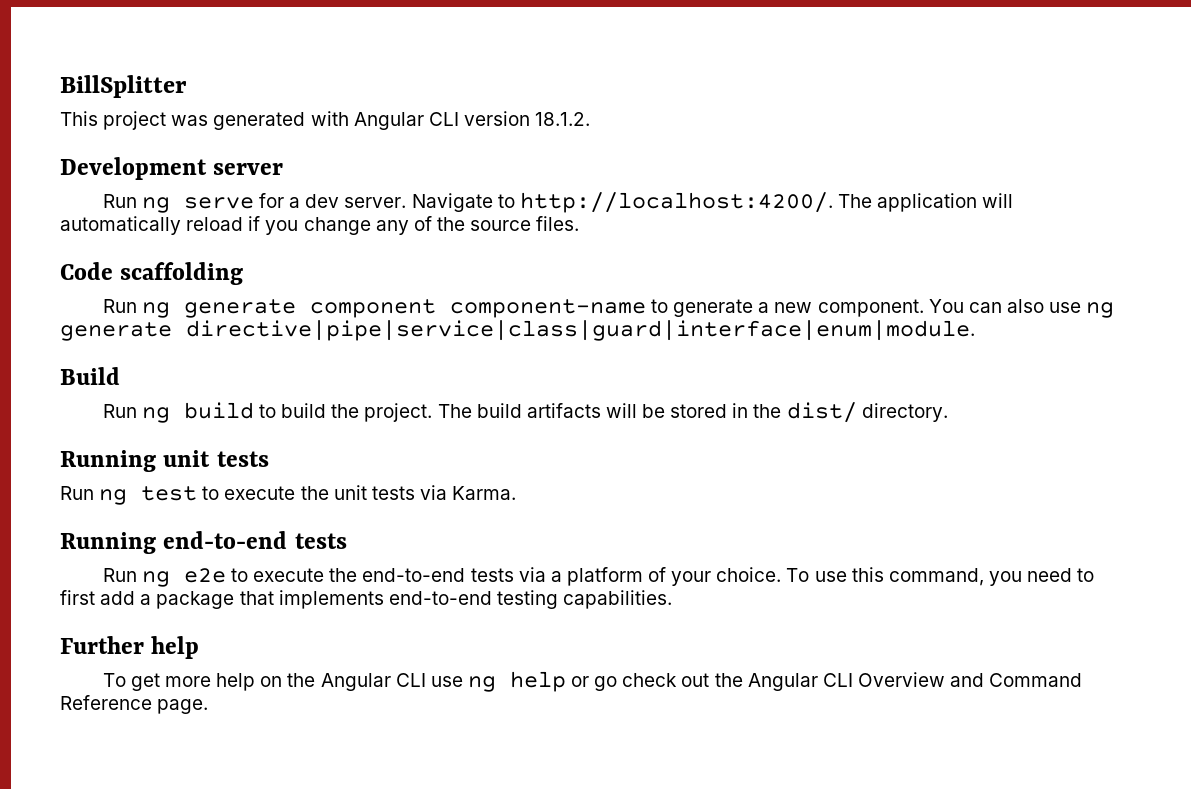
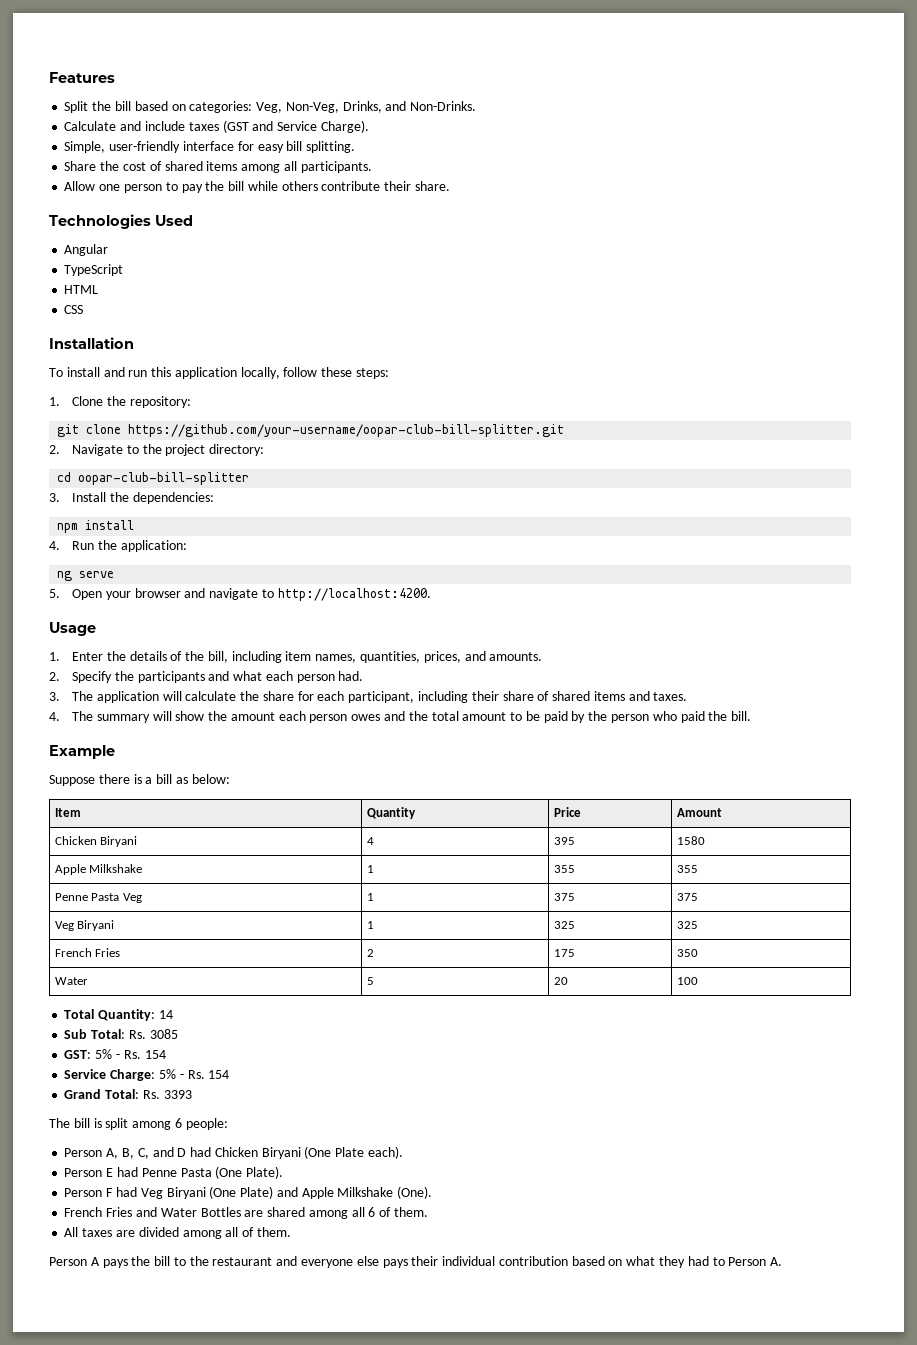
[60,75,187,98] [60,111,591,130] [60,157,284,180] [102,192,1014,213] [60,216,580,235] [60,262,244,285] [102,299,1115,318] [60,320,975,341] [60,367,120,385] [102,402,948,423] [60,450,269,472] [60,485,517,505] [60,531,347,554] [102,567,1095,587] [60,590,673,609] [60,636,200,659] [102,671,1083,692] [60,695,209,714] BillSplitter // This project was generated with Angular CLI version 18.1.2. // Development server // Run ng serve for a dev server. Navigate to http://localhost:4200/. The application will automatically reload if you change any of the source files. // Code scaffolding // Run ng generate component component-name to generate a new component. You can also use ng generate directive|pipe|service|class|guard|interface|enum|module. // Build // Run ng build to build the project. The build artifacts will be stored in the dist/ directory. // Running unit tests // Run ng test to execute the unit tests via Karma. // Running end-to-end tests // Run ng e2e to execute the end-to-end tests via a platform of your choice. To use this command, you need to first add a package that implements end-to-end testing capabilities. // Further help // To get more help on the Angular CLI use ng help or go check out the Angular CLI Overview and Command Reference page. -> [49,72,115,83] [64,101,477,113] [64,120,369,133] [64,141,356,153] [64,161,372,173] [64,181,450,193] [49,214,193,229] [64,244,109,256] [64,264,124,276] [64,285,99,294] [64,305,84,314] [49,337,134,349] [49,367,390,379] [49,396,191,408] [57,424,565,437] [49,444,265,456] [57,472,250,485] [49,492,214,504] [57,520,135,533] [49,540,187,552] [57,571,115,581] [49,588,431,601] [49,622,96,636] [49,651,543,663] [49,671,364,683] [49,691,688,703] [49,711,752,723] [49,745,115,759] [49,774,230,786] [54,808,81,817] [366,807,416,819] [553,807,581,817] [676,808,722,817] [54,836,138,847] [366,837,374,845] [553,837,575,845] [676,836,705,845] [54,864,143,875] [366,865,374,873] [553,865,575,873] [676,865,698,873] [54,893,142,903] [366,893,374,901] [553,893,575,901] [676,893,698,901] [54,920,115,931] [366,921,374,929] [553,921,575,929] [676,921,698,929] [54,948,121,957] [366,949,374,957] [553,949,575,957] [676,949,698,957] [54,977,88,985] [366,977,374,985] [553,977,568,985] [676,977,698,985] [64,1009,173,1021] [64,1029,178,1039] [64,1049,166,1059] [64,1069,230,1081] [64,1089,192,1099] [49,1118,228,1130] [64,1146,403,1159] [64,1166,284,1179] [64,1186,433,1199] [64,1207,428,1219] [64,1227,291,1239] [49,1256,783,1268] Features // Split the bill based on categories: Veg, Non-Veg, Drinks, and Non-Drinks. // Calculate and include taxes (GST and Service Charge). // Simple, user-friendly interface for easy bill splitting. // Share the cost of shared items among all participants. // Allow one person to pay the bill while others contribute their share. // Technologies Used // Angular // TypeScript // HTML // CSS // Installation // To install and run this application locally, follow these steps: // 1. Clone the repository: // git clone https://github.com/your-username/oopar-club-bill-splitter.git // 2. Navigate to the project directory: // cd oopar-club-bill-splitter // 3. Install the dependencies: // npm install // 4. Run the application: // ng serve // 5. Open your browser and navigate to http://localhost:4200. // Usage // 1. Enter the details of the bill, including item names, quantities, prices, and amounts. // 2. Specify the participants and what each person had. // 3. The application will calculate the share for each participant, including their share of shared items and taxes. // 4. The summary will show the amount each person owes and the total amount to be paid by the person who paid the bill. // Example // Suppose there is a bill as below: // Item | Quantity | Price | Amount // Chicken Biryani | 4 | 395 | 1580 // Apple Milkshake | 1 | 355 | 355 // Penne Pasta Veg | 1 | 375 | 375 // Veg Biryani | 1 | 325 | 325 // French Fries | 2 | 175 | 350 // Water | 5 | 20 | 100 // Total Quantity: 14 // Sub Total: Rs. 3085 // GST: 5% - Rs. 154 // Service Charge: 5% - Rs. 154 // Grand Total: Rs. 3393 // The bill is split among 6 people: // Person A, B, C, and D had Chicken Biryani (One Plate each). // Person E had Penne Pasta (One Plate). // Person F had Veg Biryani (One Plate) and Apple Milkshake (One). // French Fries and Water Bottles are shared among all 6 of them. // All taxes are divided among all of them. // Person A pays the bill to the restaurant and everyone else pays their individual contribution based on what they had to Person A.

